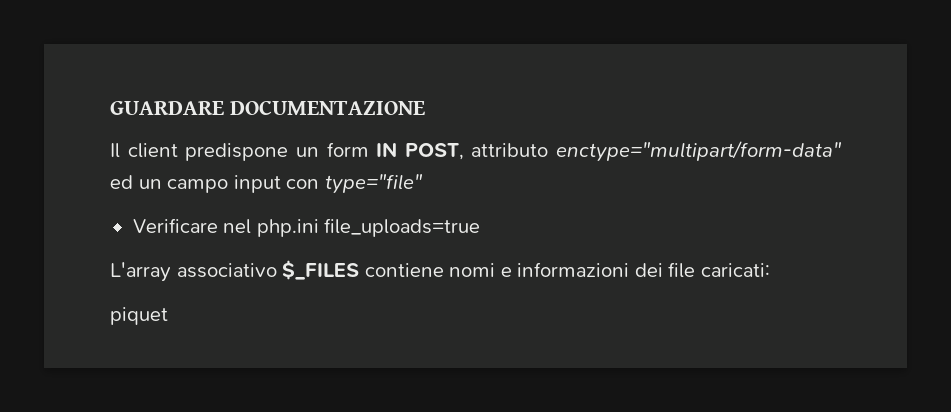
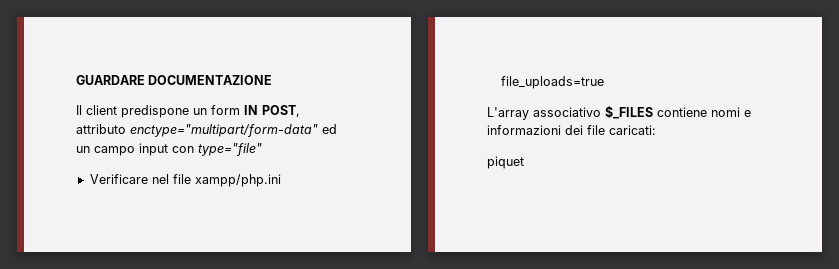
[256,219,319,237] php.ini -> [172,174,281,187] file xampp/php.ini

